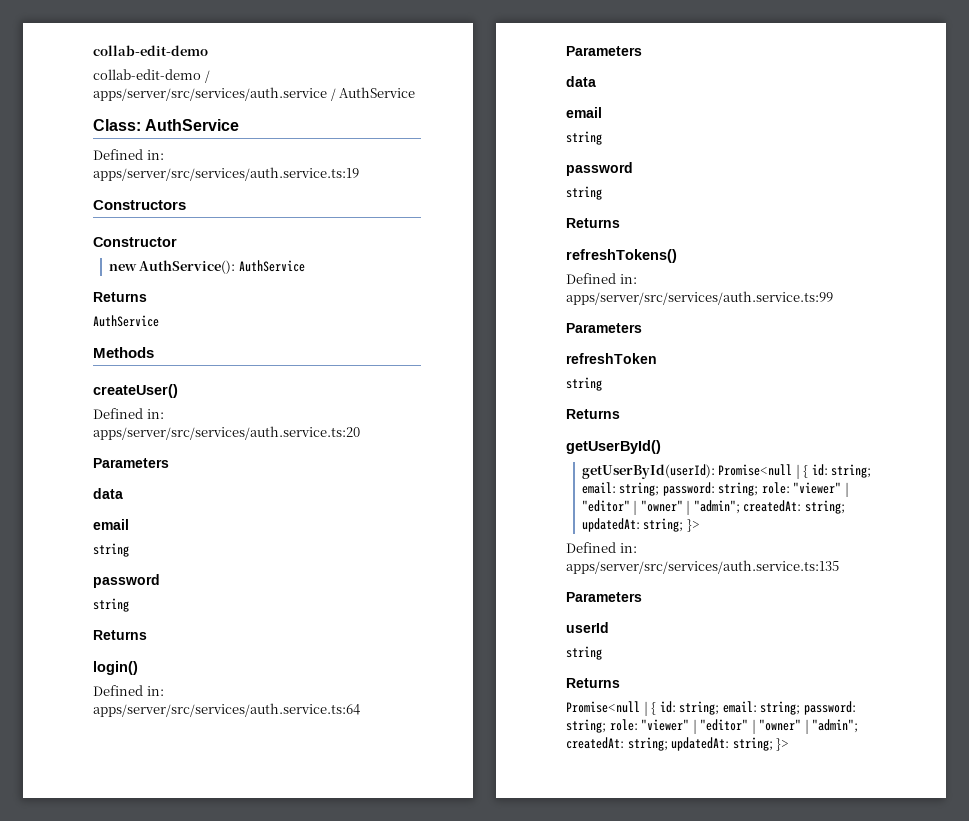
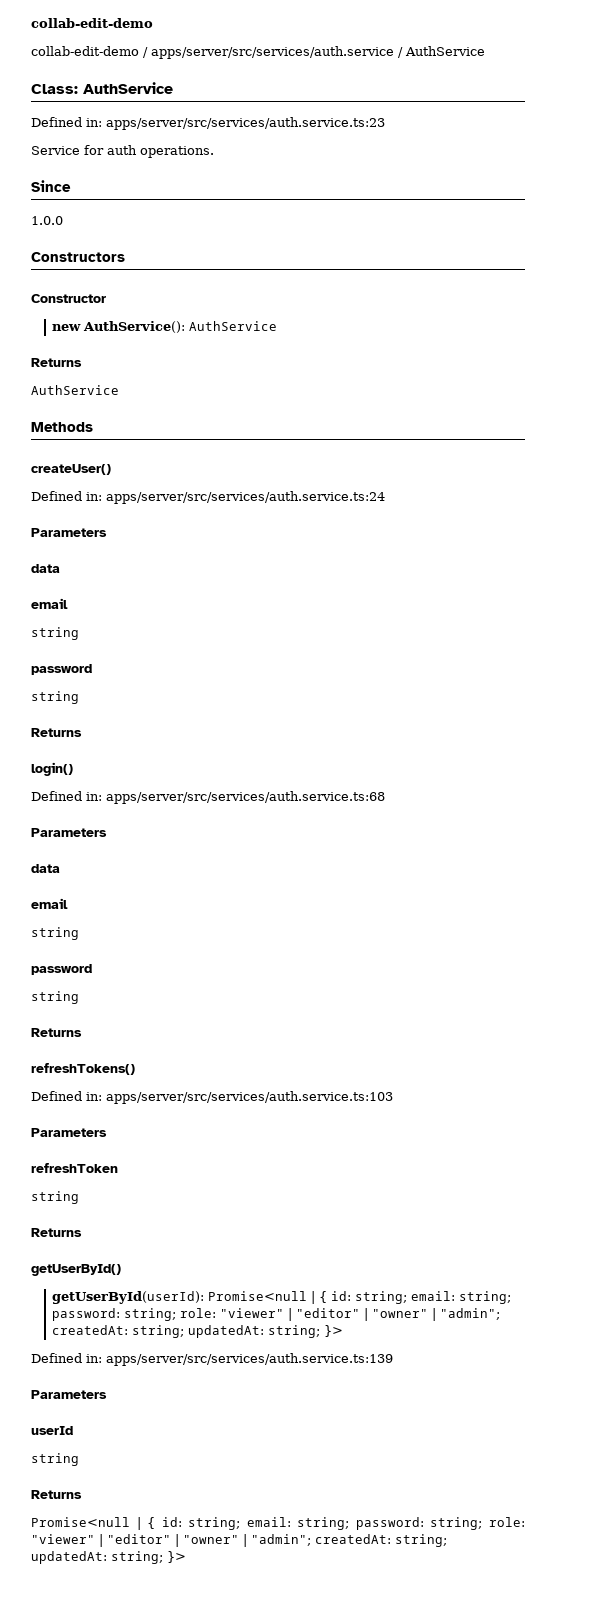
[93,167,359,181] apps/server/src/services/auth.service.ts:19 -> [106,117,385,130] [31,145,214,158] [31,180,71,192] [31,216,63,225] apps/server/src/services/auth.service.ts:23 // Service for auth operations. // Since // 1.0.0
[93,426,360,440] apps/server/src/services/auth.service.ts:20 -> [106,491,385,504] apps/server/src/services/auth.service.ts:24
[93,703,360,717] apps/server/src/services/auth.service.ts:64 -> [106,791,385,804] apps/server/src/services/auth.service.ts:68
[566,291,833,305] apps/server/src/services/auth.service.ts:99 -> [106,1091,393,1104] apps/server/src/services/auth.service.ts:103
[566,560,839,574] apps/server/src/services/auth.service.ts:135 -> [106,1353,393,1366] apps/server/src/services/auth.service.ts:139

